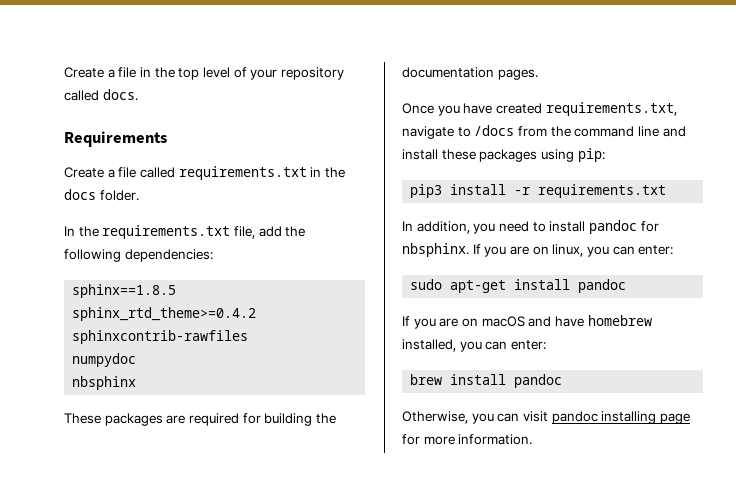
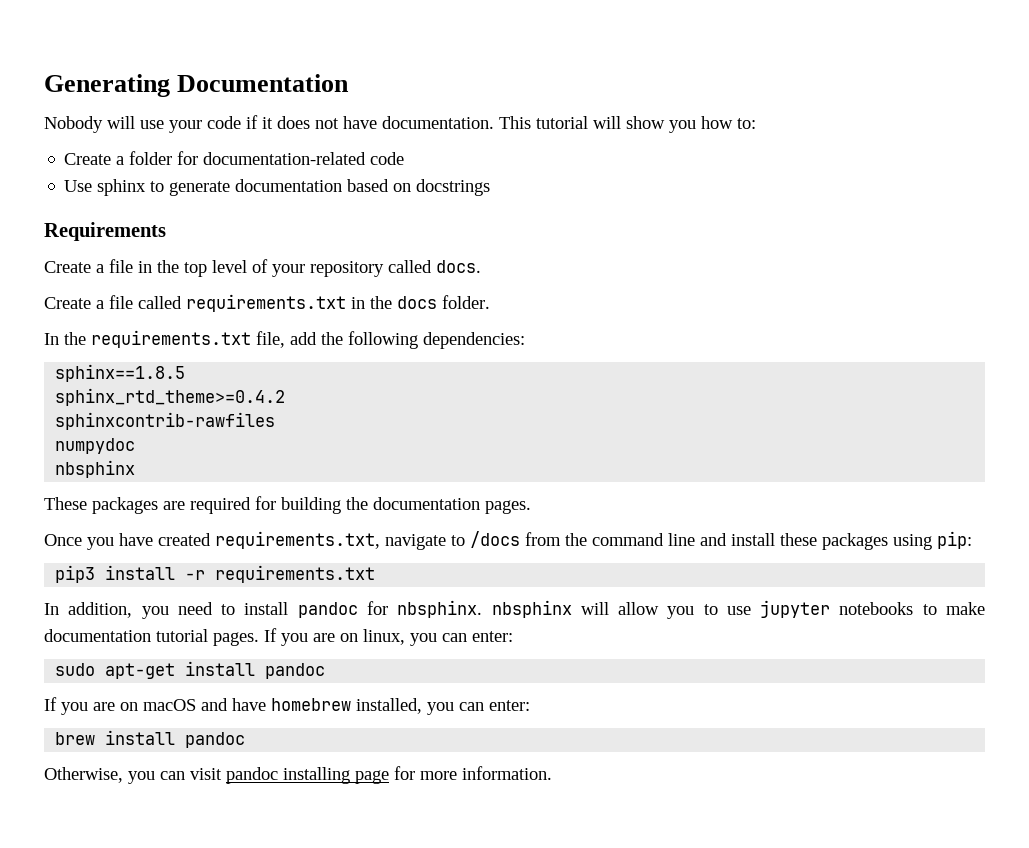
(64, 72) none -> [44,74,350,97] [44,115,756,133] [64,151,405,165] [64,179,491,196] [44,222,166,241] Generating Documentation // Nobody will use your code if it does not have documentation. This tutorial will show you how to: // Create a folder for documentation-related code // Use sphinx to generate documentation based on docstrings // Requirements //
[64,131,167,147] // Requirements -> (481, 266) none
(469, 250) none -> [491,600,986,619] [44,629,259,646] nbsphinx will allow you to use jupyter notebooks to make documentation tutorial pages.

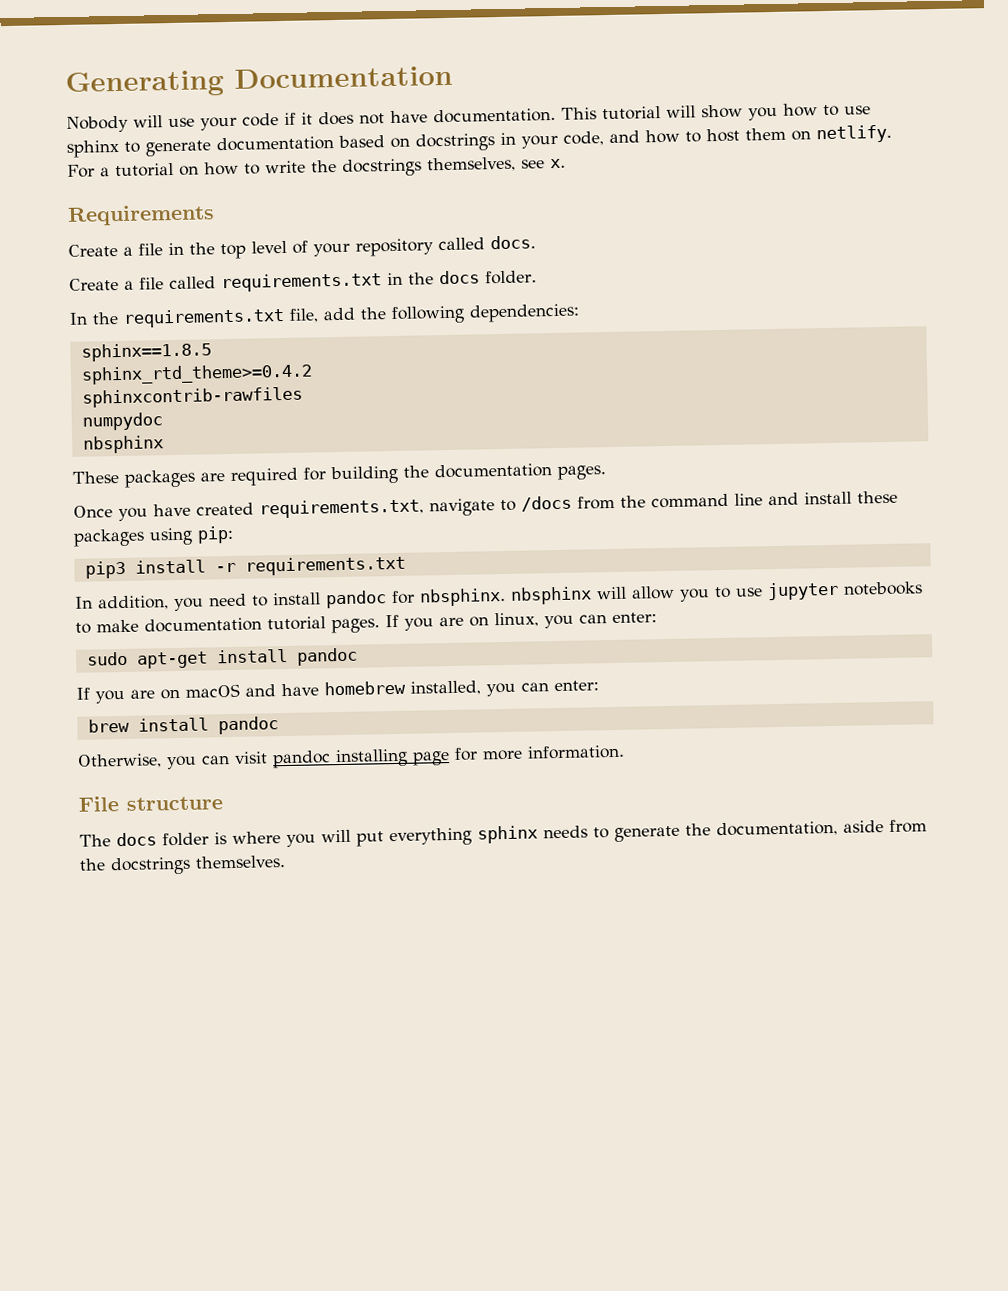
[737,118,756,129] [64,151,405,165] [64,180,93,192] to: // Create a folder for documentation-related code // Use -> [823,104,871,117] to use
(491, 187) none -> [500,124,892,149] [67,156,566,178] in your code, and how to host them on netlify. For a tutorial on how to write the docstrings themselves, see x.
(552, 773) none -> [78,796,223,812] [79,819,927,848] [79,855,286,876] // File structure // The docs folder is where you will put everything sphinx needs to generate the documentation, aside from the docstrings themselves.

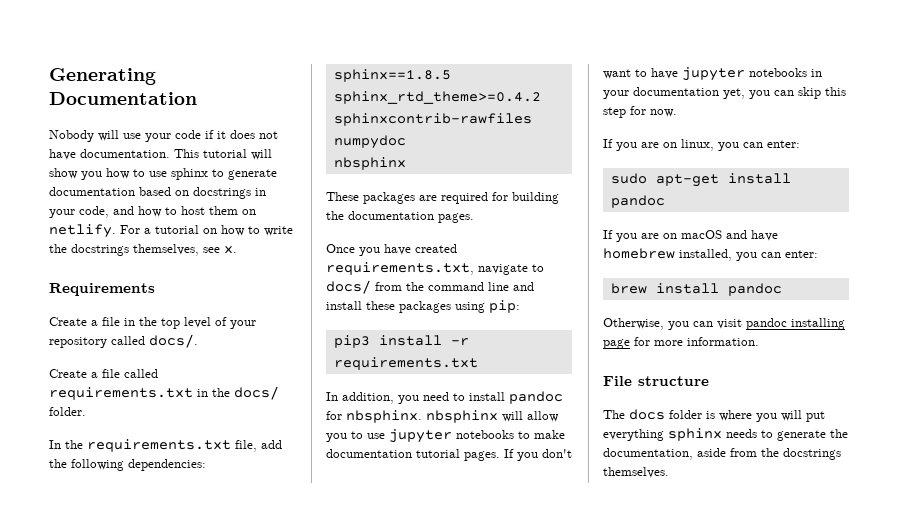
[490,235,536,250] docs. -> [149,334,198,348] docs/.
[439,270,480,285] docs -> [234,386,279,400] docs/
[521,495,572,512] /docs -> [326,280,371,294] docs/
(434, 624) none -> [542,449,572,458] [603,67,822,81] [603,87,846,99] [603,106,677,118] [603,139,637,151] don't want to have jupyter notebooks in your documentation yet, you can skip this step for now. // If you

